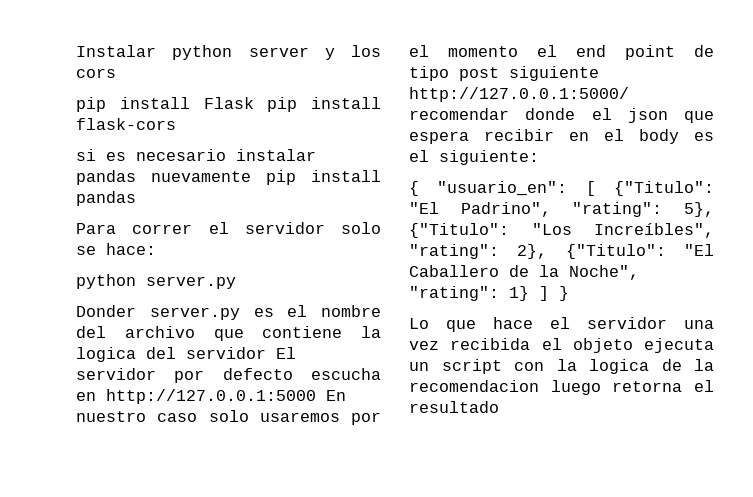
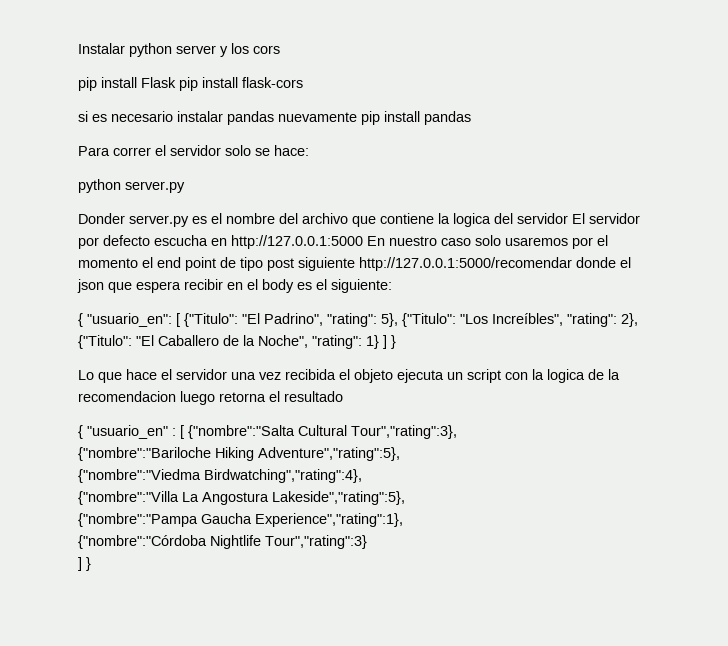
(499, 407) none -> [78,425,457,439] [78,447,400,461] [78,469,362,483] [78,491,405,505] [78,513,403,527] [78,535,367,549] [78,557,91,571] // { "usuario_en" : [ {"nombre":"Salta Cultural Tour","rating":3}, // {"nombre":"Bariloche Hiking Adventure","rating":5}, // {"nombre":"Viedma Birdwatching","rating":4}, // {"nombre":"Villa La Angostura Lakeside","rating":5}, // {"nombre":"Pampa Gaucha Experience","rating":1}, // {"nombre":"Córdoba Nightlife Tour","rating":3} // ] }

